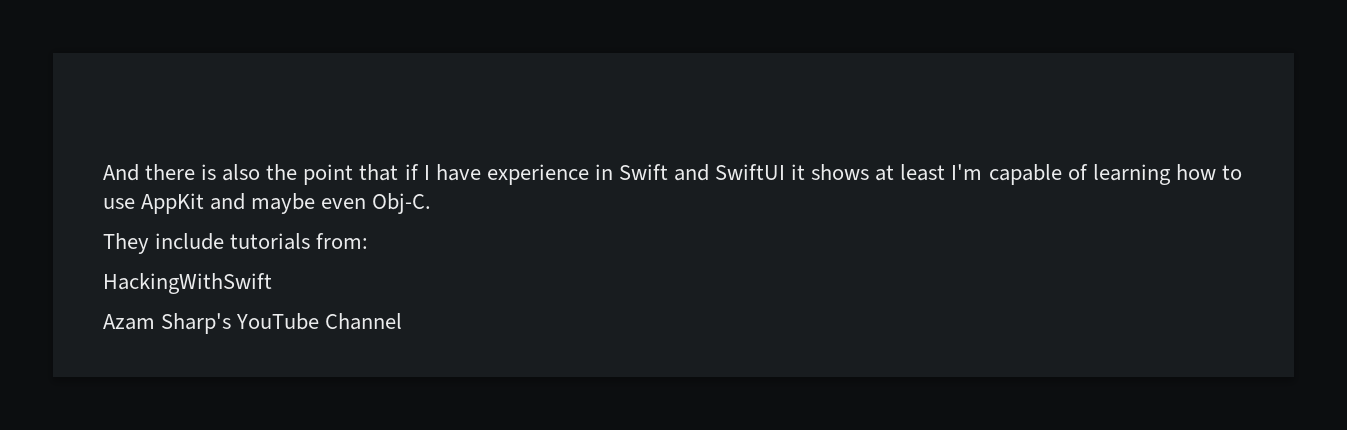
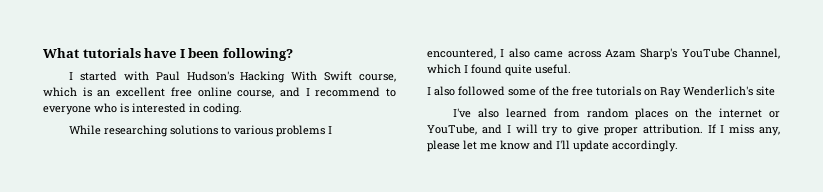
[103,164,1242,185] [103,193,432,214] [103,233,369,254] [103,273,272,294] [103,313,403,334] And there is also the point that if I have experience in Swift and SwiftUI it shows at least I'm capable of learning how to use AppKit and maybe even Obj-C. // They include tutorials from: // HackingWithSwift // Azam Sharp's YouTube Channel -> [43,48,293,61] [69,71,396,83] [43,87,396,98] [43,103,242,115] [69,125,333,137] [427,48,780,60] [427,64,571,76] [427,86,775,98] [453,108,780,120] [427,124,780,136] [427,140,678,152] What tutorials have I been following? // I started with Paul Hudson's Hacking With Swift course, which is an excellent free online course, and I recommend to everyone who is interested in coding. // While researching solutions to various problems I encountered, I also came across Azam Sharp's YouTube Channel, which I found quite useful. // I also followed some of the free tutorials on Ray Wenderlich's site // I've also learned from random places on the internet or YouTube, and I will try to give proper attribution. If I miss any, please let me know and I'll update accordingly.

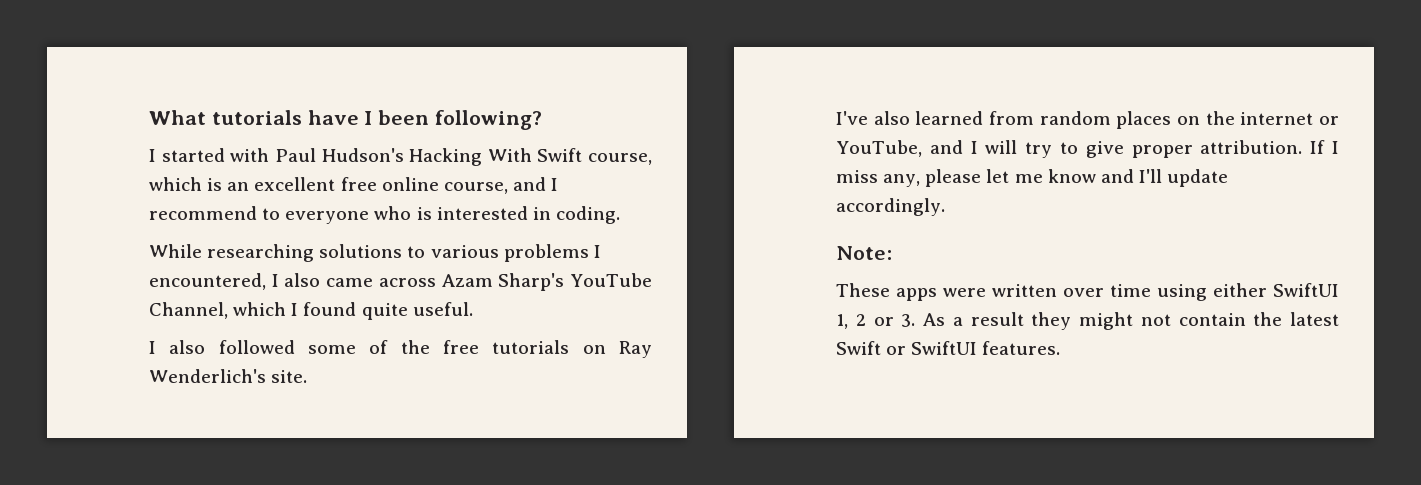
[756,86,775,96] site -> [271,370,308,383] site.
(678, 146) none -> [836,246,892,260] [836,283,1339,301] [836,312,1339,330] [836,341,1061,355] // Note: // These apps were written over time using either SwiftUI 1, 2 or 3. As a result they might not contain the latest Swift or SwiftUI features.

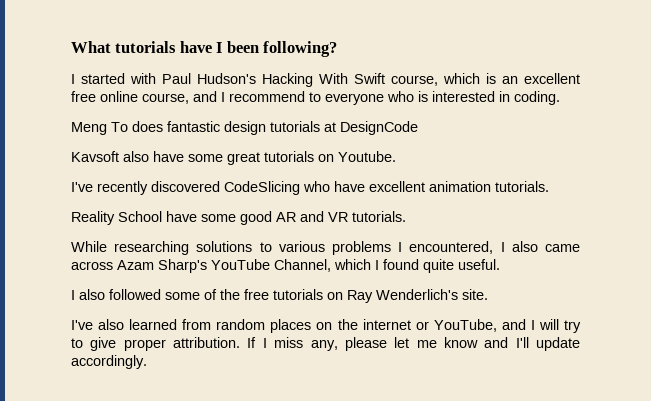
(620, 215) none -> [71,121,418,135] [71,151,396,165] [71,181,549,195] [71,211,406,225] // Meng To does fantastic design tutorials at DesignCode // Kavsoft also have some great tutorials on Youtube. // I've recently discovered CodeSlicing who have excellent animation tutorials. // Reality School have some good AR and VR tutorials.
[836,246,892,260] [836,283,1339,301] [836,312,1339,330] [836,341,1061,355] // Note: // These apps were written over time using either SwiftUI 1, 2 or 3. As a result they might not contain the latest Swift or SwiftUI features. -> (147, 362) none

